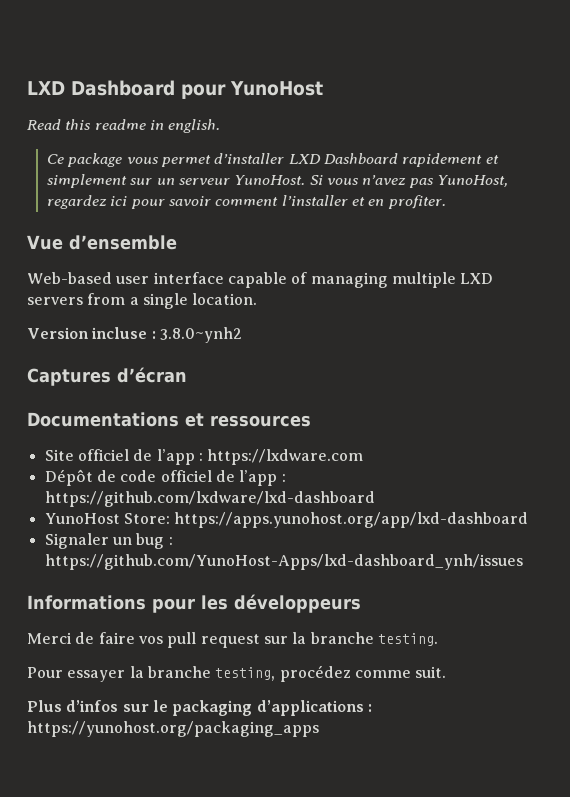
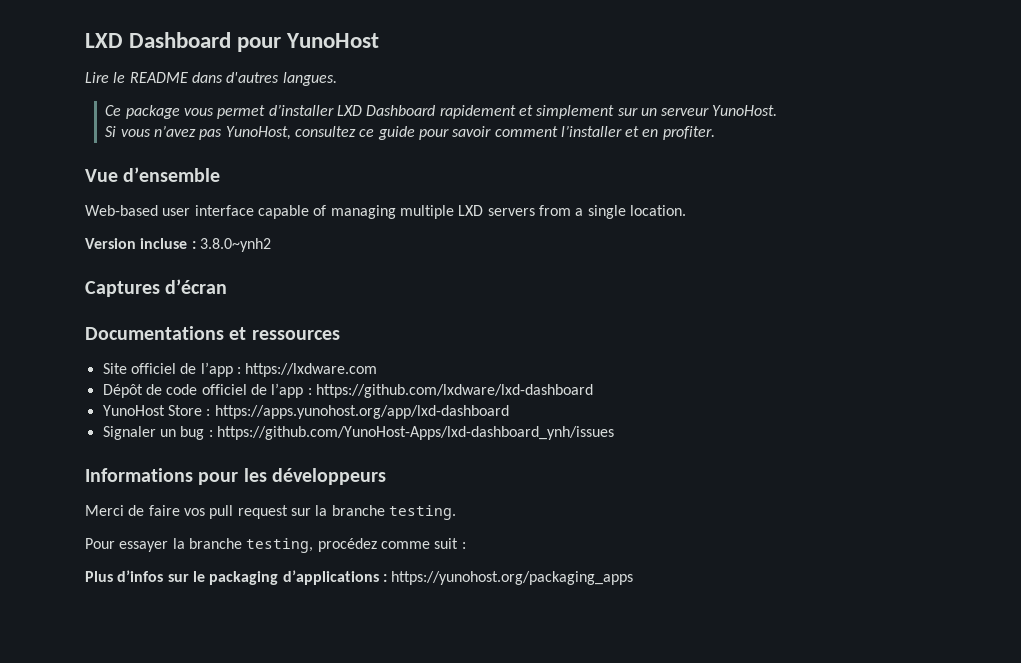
[27,119,221,133] Read this readme in english. -> [85,72,337,86] Lire le README dans d'autres langues.
(306, 180) none -> (778, 110) //
[46,195,128,209] regardez ici -> [294,126,415,140] consultez ce guide
[123,513,170,524] Store: -> [167,405,211,416] Store :
[415,666,447,678] suit. -> [434,538,466,549] suit :

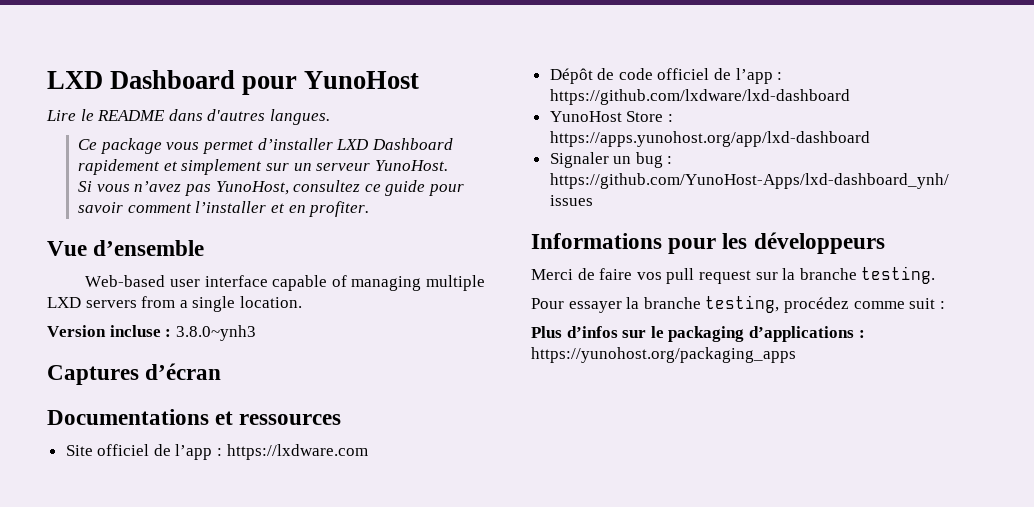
[199,238,271,252] 3.8.0~ynh2 -> [175,325,256,341] 3.8.0~ynh3

